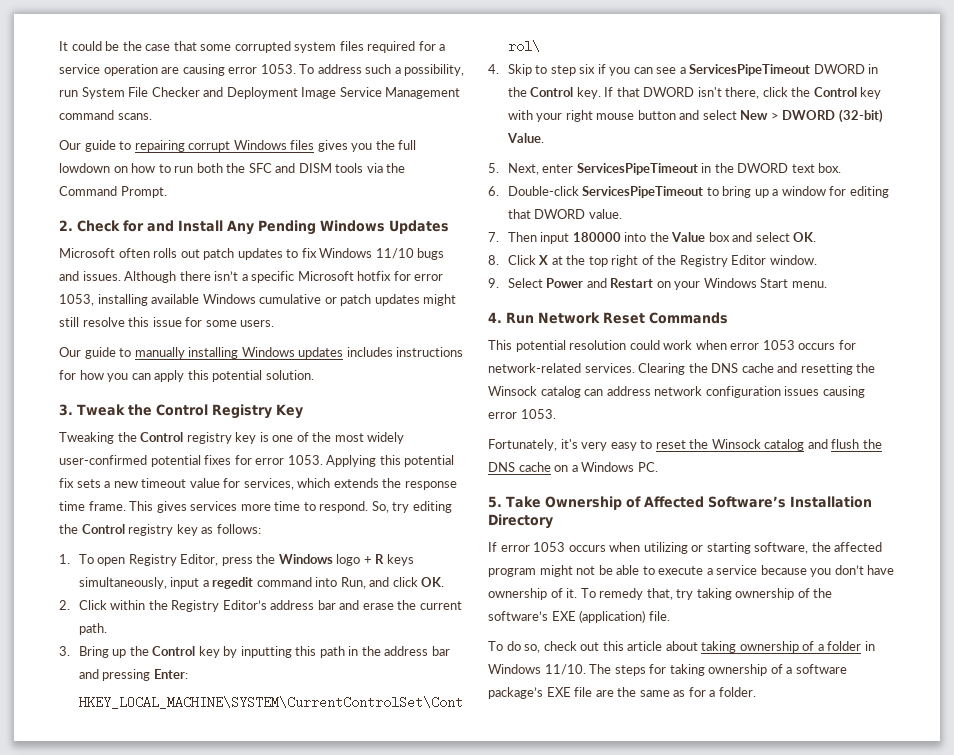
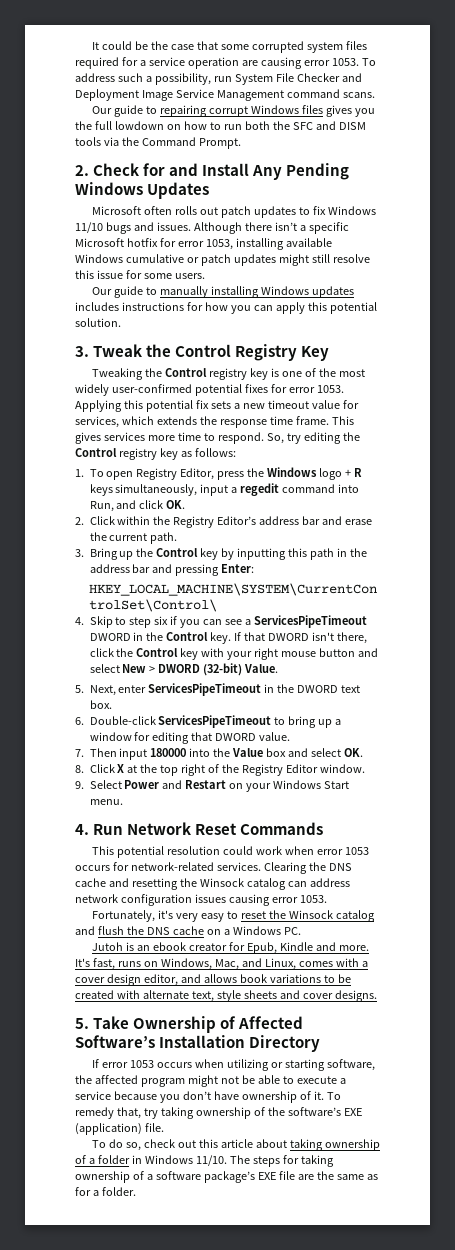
(658, 467) none -> [92,942,369,954] [75,958,368,970] [75,974,351,986] [75,990,377,1002] // Jutoh is an ebook creator for Epub, Kindle and more. It's fast, runs on Windows, Mac, and Linux, comes with a cover design editor, and allows book variations to be created with alternate text, style sheets and cover designs.

